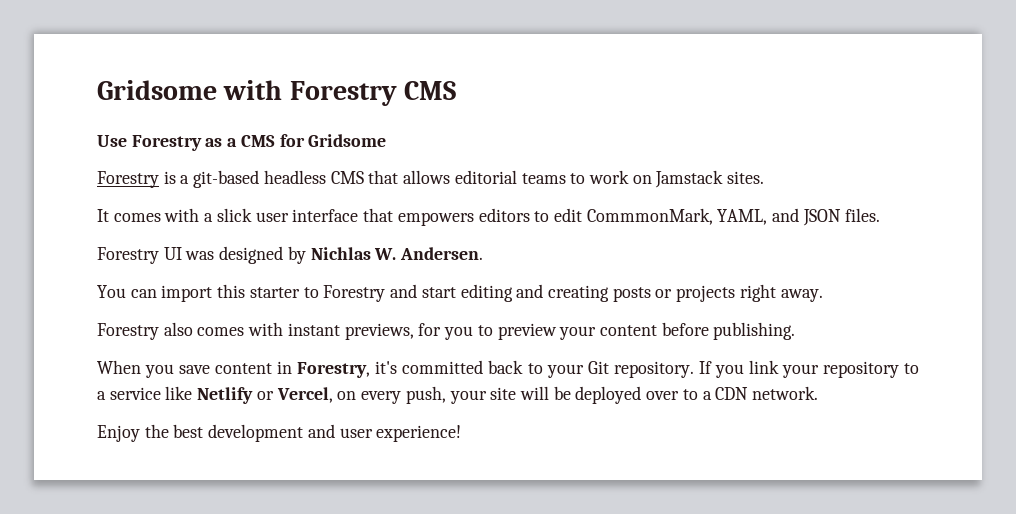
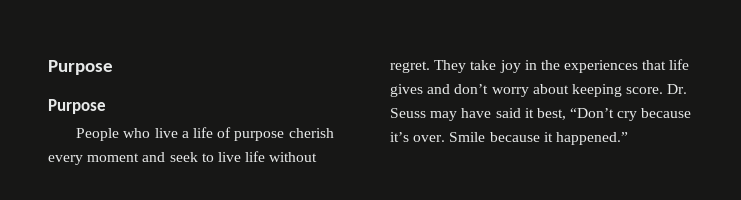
[97,80,457,106] [97,134,387,151] [97,170,765,188] [97,208,880,226] [97,246,484,264] [97,284,823,302] [97,322,796,340] [97,360,919,378] [97,386,819,404] [97,424,462,442] Gridsome with Forestry CMS // Use Forestry as a CMS for Gridsome // Forestry is a git-based headless CMS that allows editorial teams to work on Jamstack sites. // It comes with a slick user interface that empowers editors to edit CommmonMark, YAML, and JSON files. // Forestry UI was designed by Nichlas W. Andersen. // You can import this starter to Forestry and start editing and creating posts or projects right away. // Forestry also comes with instant previews, for you to preview your content before publishing. // When you save content in Forestry, it's committed back to your Git repository. If you link your repository to a service like Netlify or Vercel, on every push, your site will be deployed over to a CDN network. // Enjoy the best development and user experience! -> [48,60,113,75] [48,99,106,114] [76,127,334,141] [48,151,318,165] [390,59,690,73] [390,84,688,97] [390,108,692,121] [390,132,628,145] Purpose // Purpose // People who live a life of purpose cherish every moment and seek to live life without regret. They take joy in the experiences that life gives and don’t worry about keeping score. Dr. Seuss may have said it best, “Don’t cry because it’s over. Smile because it happened.”

